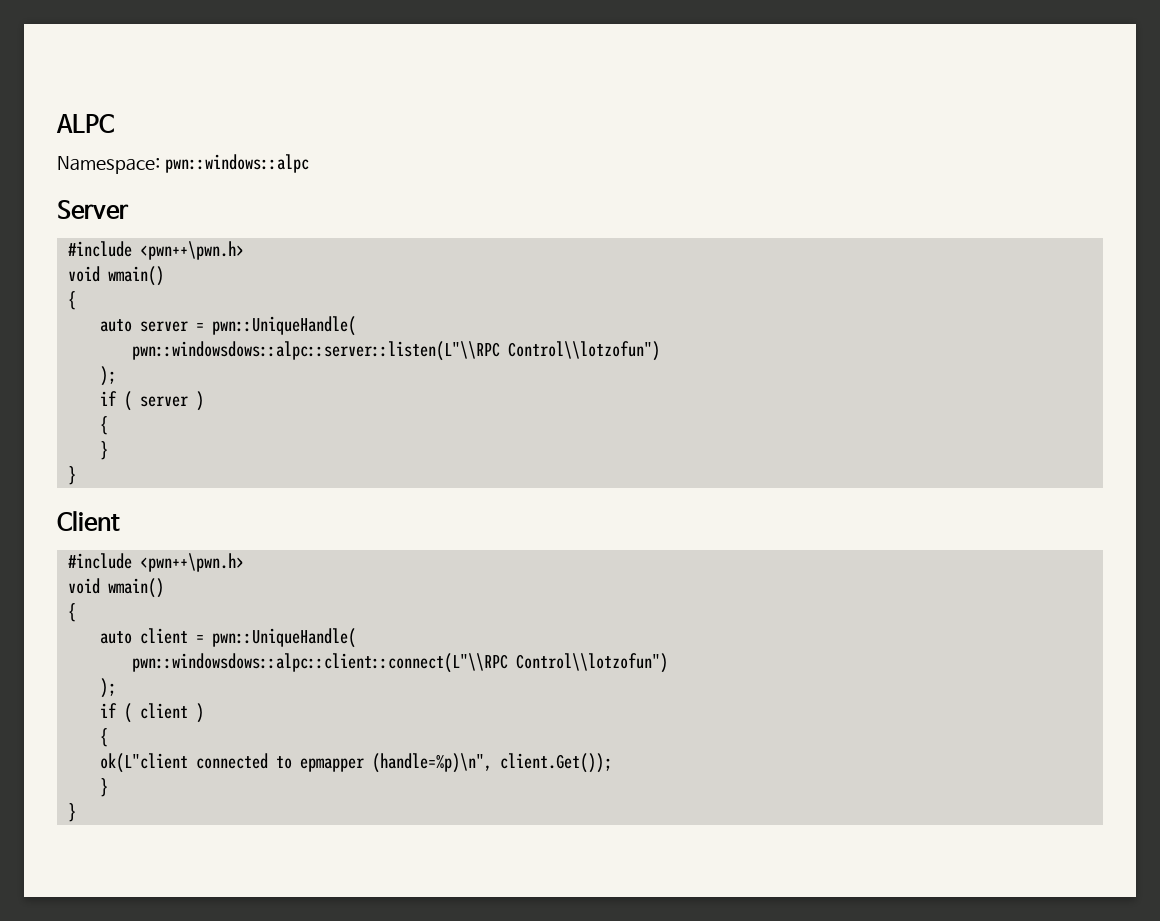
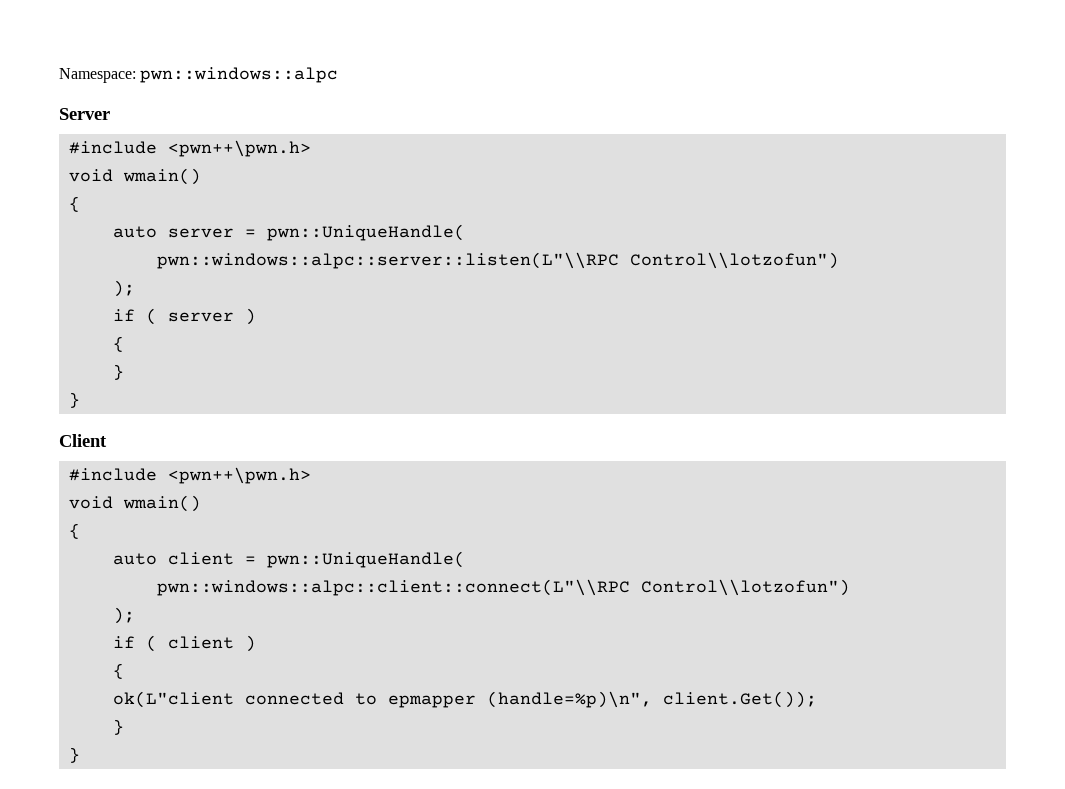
[56,114,114,133] ALPC // -> (59, 75) none
[131,341,500,361] pwn::windowsdows::alpc::server::listen(L"\\RPC -> [156,252,619,269] pwn::windows::alpc::server::listen(L"\\RPC
[131,653,508,673] pwn::windowsdows::alpc::client::connect(L"\\RPC -> [156,579,630,596] pwn::windows::alpc::client::connect(L"\\RPC

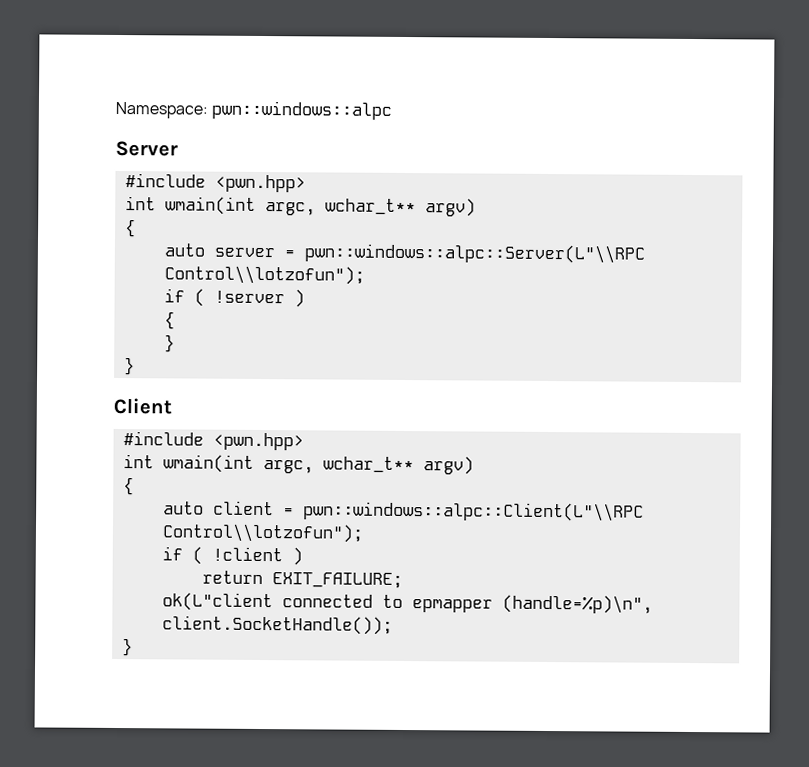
[167,140,311,157] [68,168,201,185] <pwn++\pwn.h> // void wmain() -> [214,174,306,193] [124,196,476,217] <pwn.hpp> // int wmain(int argc, wchar_t** argv)
[266,224,465,241] [156,252,839,269] [112,280,135,297] [112,308,234,325] pwn::UniqueHandle( // pwn::windows::alpc::server::listen(L"\\RPC Control\\lotzofun") // ); // if ( server -> [303,243,645,264] [163,265,365,285] [163,288,285,307] pwn::windows::alpc::Server(L"\\RPC Control\\lotzofun"); // if ( !server
[167,467,311,484] [68,495,201,512] <pwn++\pwn.h> // void wmain() -> [212,432,304,451] [122,454,474,475] <pwn.hpp> // int wmain(int argc, wchar_t** argv)
[266,551,465,568] [156,579,850,596] [112,607,135,624] [112,635,256,652] [112,663,124,679] pwn::UniqueHandle( // pwn::windows::alpc::client::connect(L"\\RPC Control\\lotzofun") // ); // if ( client ) // { -> [302,501,644,522] [161,523,364,543] [161,546,303,566] [201,570,403,588] pwn::windows::alpc::Client(L"\\RPC Control\\lotzofun"); // if ( !client ) // return EXIT_FAILURE;
[662,691,817,708] [112,719,124,735] [68,747,80,763] client.Get()); // } // } -> [161,615,393,635] [121,638,133,657] client.SocketHandle()); // }

